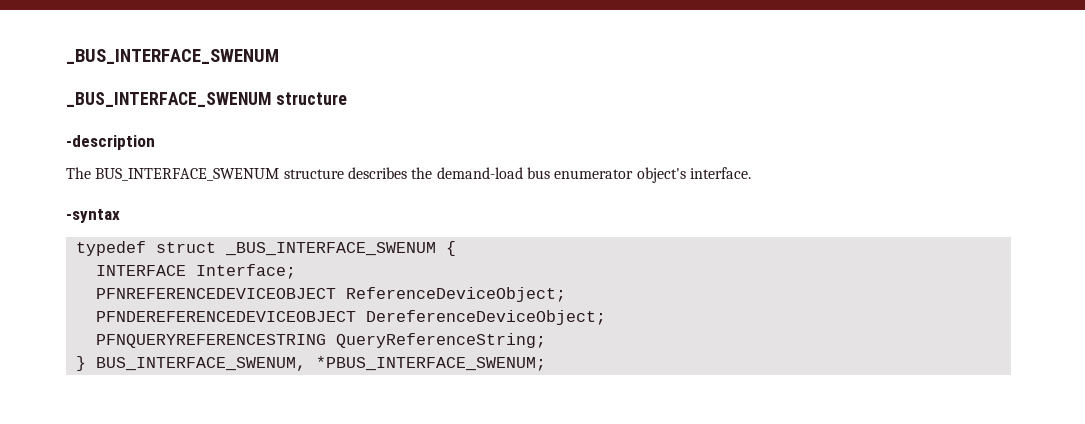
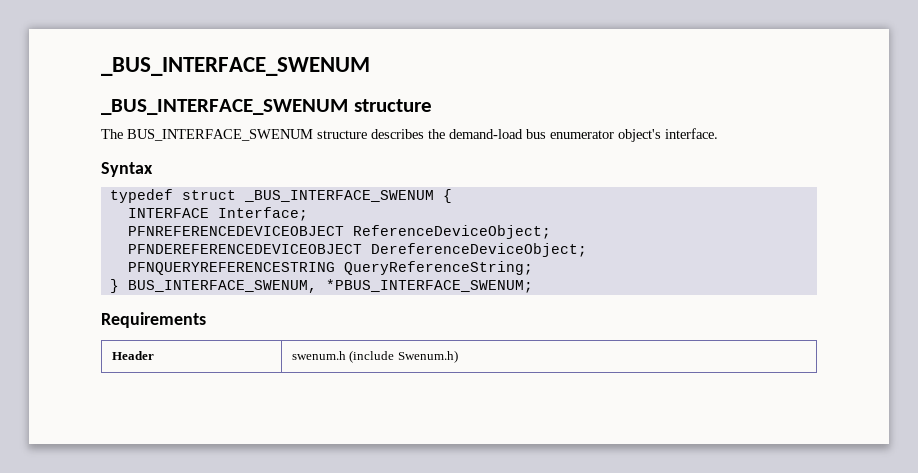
[66,135,155,150] // -description -> (432, 105) none
[66,209,120,223] -syntax -> [101,162,153,177] Syntax
(546, 363) none -> [101,312,206,328] [111,351,154,360] [291,350,458,363] // Requirements // Header | swenum.h (include Swenum.h)

